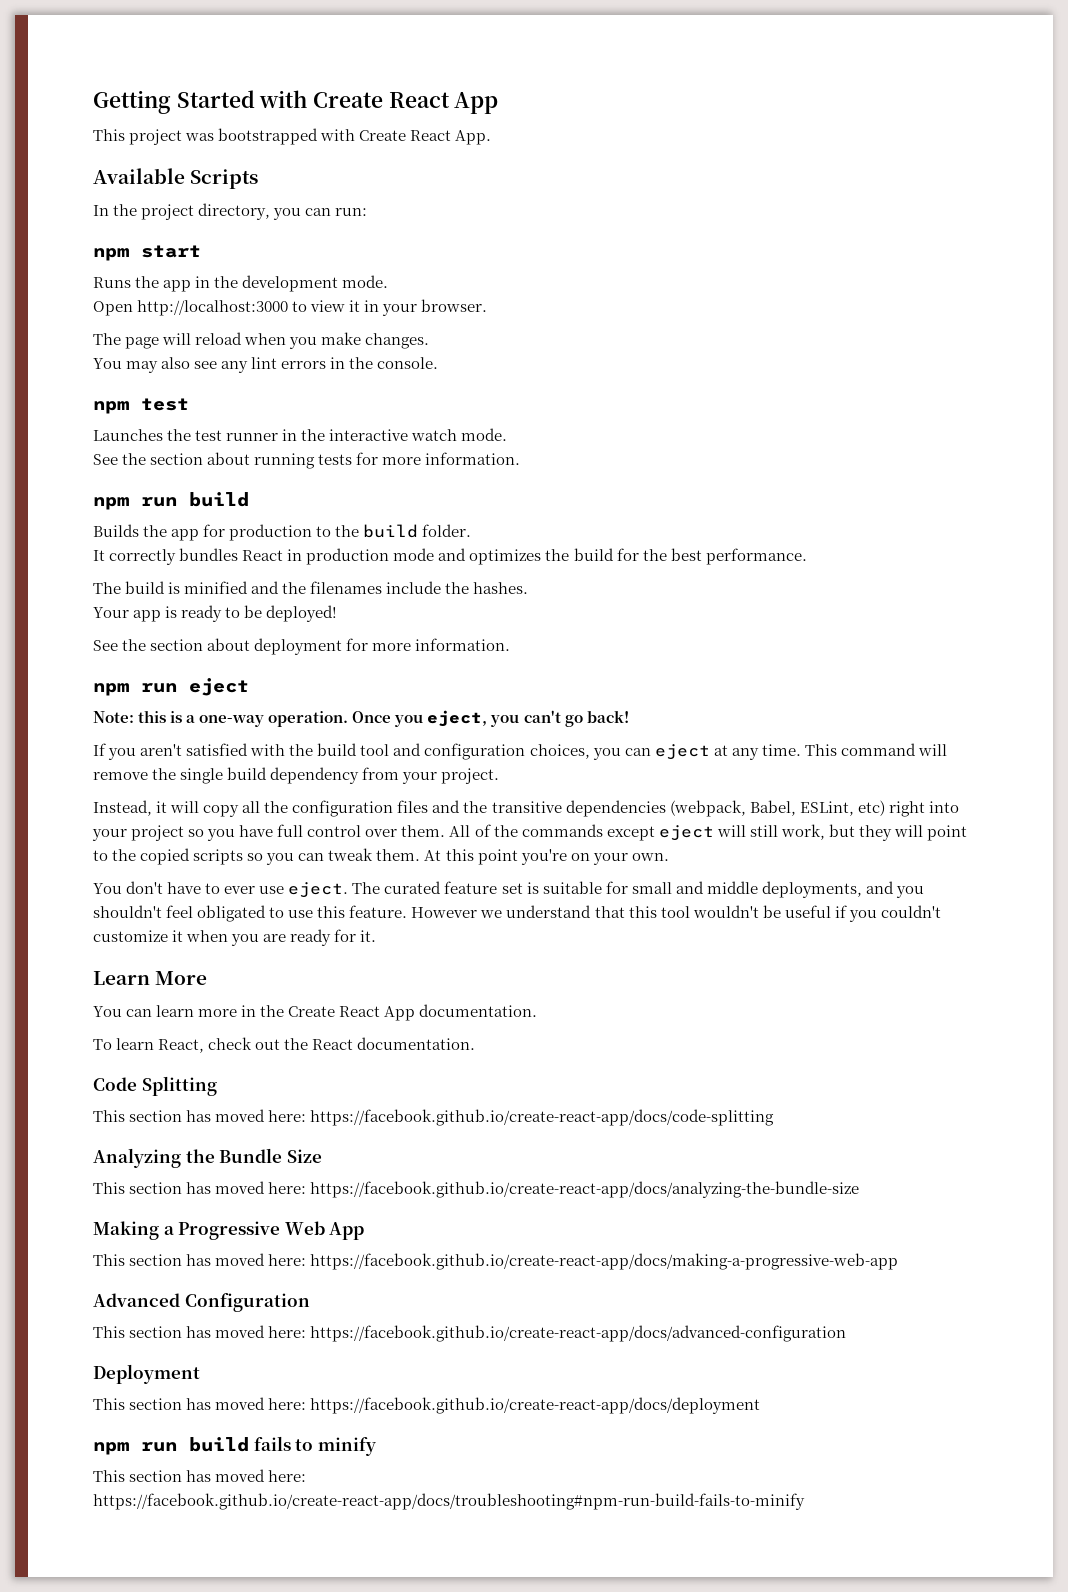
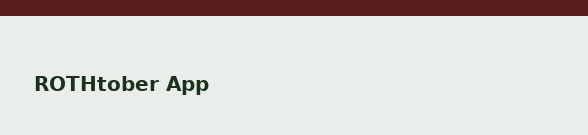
[93,90,499,114] [93,128,492,145] [93,168,259,189] [93,203,368,220] [93,245,201,261] [93,275,389,292] [93,299,488,316] [93,332,430,349] [93,357,439,373] [93,398,189,414] [93,428,508,441] [93,452,521,469] [93,492,249,510] [93,524,472,541] [93,548,807,565] [93,581,529,594] [93,605,338,622] [93,638,511,655] [93,678,249,696] [93,710,629,727] [93,743,947,760] [93,767,500,784] [93,800,959,817] [92,824,968,841] [93,848,669,865] [93,881,924,898] [93,905,941,922] [93,929,377,946] [93,971,208,985] [93,1004,538,1021] [93,1037,476,1053] [93,1076,217,1096] [93,1109,775,1126] [93,1148,322,1168] [93,1181,860,1198] [93,1221,365,1240] [93,1253,899,1270] [93,1293,310,1312] [93,1325,847,1342] [93,1364,200,1384] [93,1397,761,1414] [93,1436,376,1456] [93,1469,307,1482] [93,1493,805,1510] Getting Started with Create React App // This project was bootstrapped with Create React App. // Available Scripts // In the project directory, you can run: // npm start // Runs the app in the development mode. // Open http://localhost:3000 to view it in your browser. // The page will reload when you make changes. // You may also see any lint errors in the console. // npm test // Launches the test runner in the interactive watch mode. // See the section about running tests for more information. // npm run build // Builds the app for production to the build folder. // It correctly bundles React in production mode and optimizes the build for the best performance. // The build is minified and the filenames include the hashes. // Your app is ready to be deployed! // See the section about deployment for more information. // npm run eject // Note: this is a one-way operation. Once you eject, you can't go back! // If you aren't satisfied with the build tool and configuration choices, you can eject at any time. This command will remove the single build dependency from your project. // Instead, it will copy all the configuration files and the transitive dependencies (webpack, Babel, ESLint, etc) right into your project so you have full control over them. All of the commands except eject will still work, but they will point to the copied scripts so you can tweak them. At this point you're on your own. // You don't have to ever use eject. The curated feature set is suitable for small and middle deployments, and you shouldn't feel obligated to use this feature. However we understand that this tool wouldn't be useful if you couldn't customize it when you are ready for it. // Learn More // You can learn more in the Create React App documentation. // To learn React, check out the React documentation. // Code Splitting // This section has moved here: https://facebook.github.io/create-react-app/docs/code-splitting // Analyzing the Bundle Size // This section has moved here: https://facebook.github.io/create-react-app/docs/analyzing-the-bundle-size // Making a Progressive Web App // This section has moved here: https://facebook.github.io/create-react-app/docs/making-a-progressive-web-app // Advanced Configuration // This section has moved here: https://facebook.github.io/create-react-app/docs/advanced-configuration // Deployment // This section has moved here: https://facebook.github.io/create-react-app/docs/deployment // npm run build fails to minify // This section has moved here: https://facebook.github.io/create-react-app/docs/troubleshooting#npm-run-build-fails-to-minify -> [34,76,209,95] ROTHtober App

